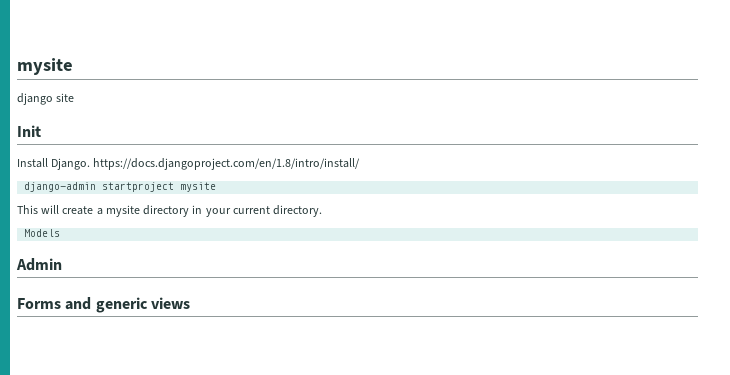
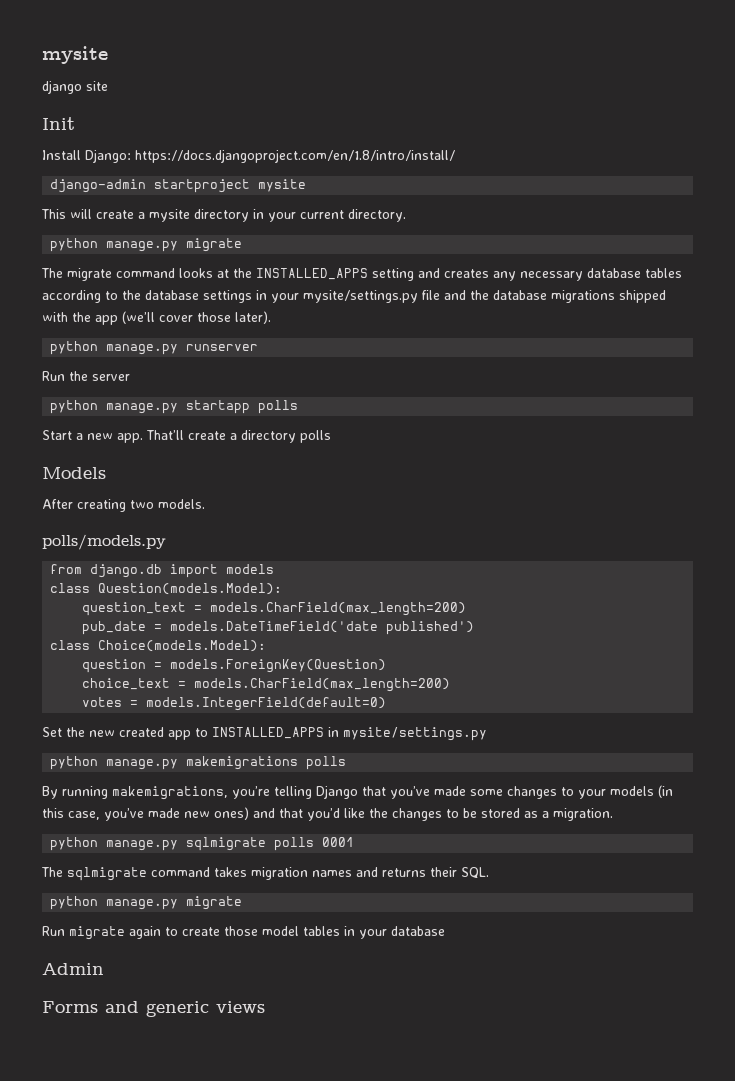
[51,158,91,170] Django. -> [85,149,131,163] Django:
[24,229,61,237] Models -> [50,238,243,252] [41,268,682,281] [42,290,666,303] [42,311,271,325] [50,341,259,355] [42,371,130,381] [50,400,299,414] [42,430,331,443] [42,467,106,479] [42,499,205,512] [42,534,166,550] [50,564,275,578] [50,583,283,595] [82,602,467,616] [82,621,475,635] [50,640,267,652] [82,659,387,673] [82,678,451,692] [82,697,387,711] [42,727,487,741] [50,756,347,770] [42,785,673,800] [42,807,613,821] [50,837,355,851] [41,867,489,881] [50,896,243,910] [42,926,445,940] python manage.py migrate // The migrate command looks at the INSTALLED_APPS setting and creates any necessary database tables according to the database settings in your mysite/settings.py file and the database migrations shipped with the app (we’ll cover those later). // python manage.py runserver // Run the server // python manage.py startapp polls // Start a new app. That’ll create a directory polls // Models // After creating two models. // polls/models.py // from django.db import models // class Question(models.Model): // question_text = models.CharField(max_length=200) // pub_date = models.DateTimeField('date published') // class Choice(models.Model): // question = models.ForeignKey(Question) // choice_text = models.CharField(max_length=200) // votes = models.IntegerField(default=0) // Set the new created app to INSTALLED_APPS in mysite/settings.py // python manage.py makemigrations polls // By running makemigrations, you’re telling Django that you’ve made some changes to your models (in this case, you’ve made new ones) and that you’d like the changes to be stored as a migration. // python manage.py sqlmigrate polls 0001 // The sqlmigrate command takes migration names and returns their SQL. // python manage.py migrate // Run migrate again to create those model tables in your database

